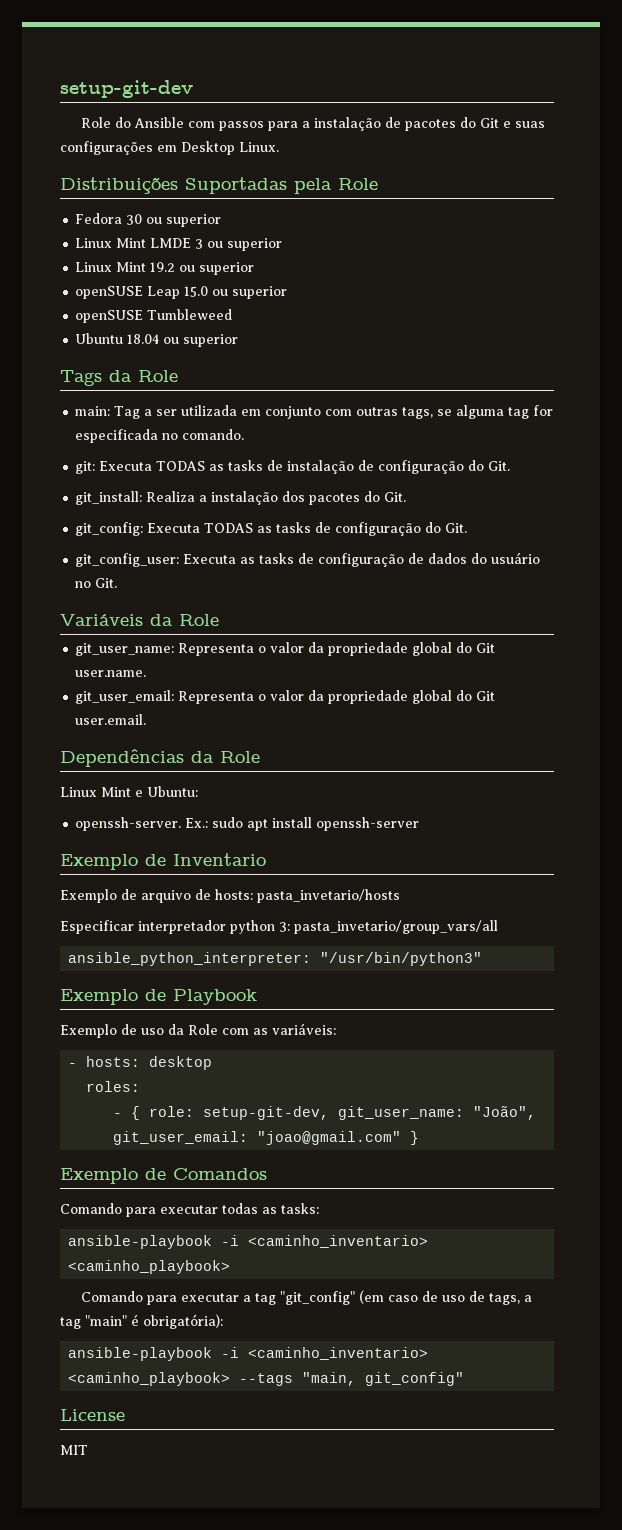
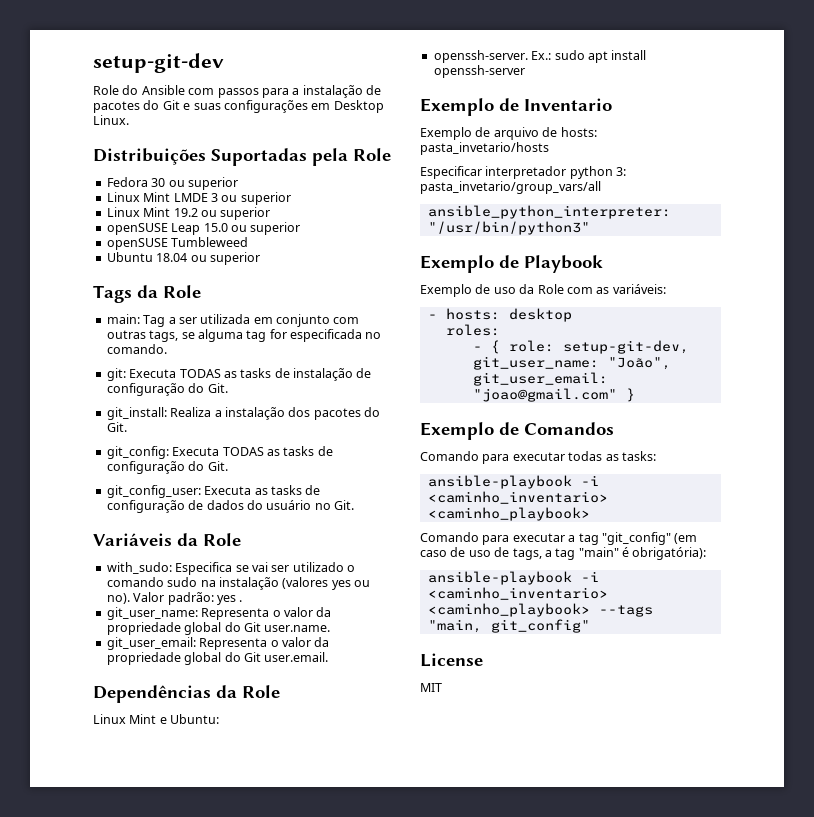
(219, 620) none -> [106,562,355,575] [106,577,370,590] [106,592,243,605] // with_sudo: Especifica se vai ser utilizado o comando sudo na instalação (valores yes ou no). Valor padrão: yes .

